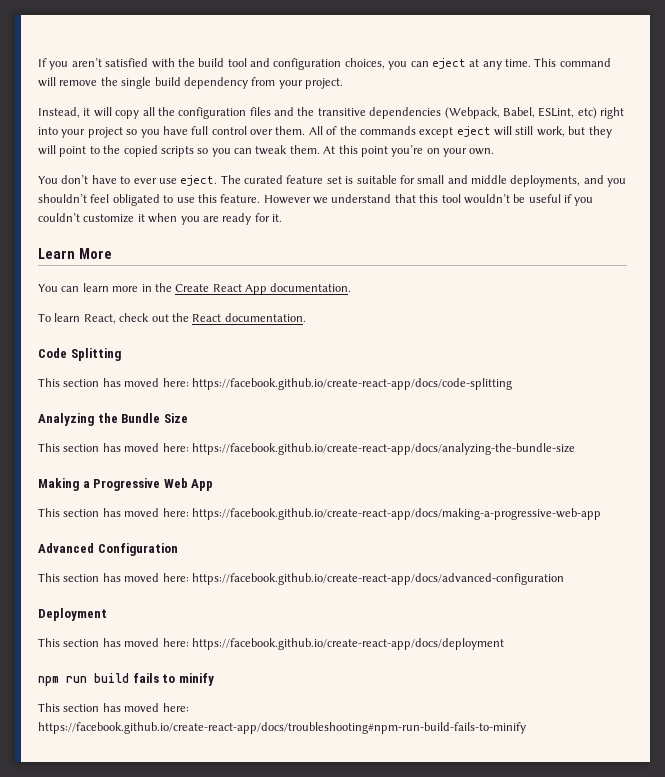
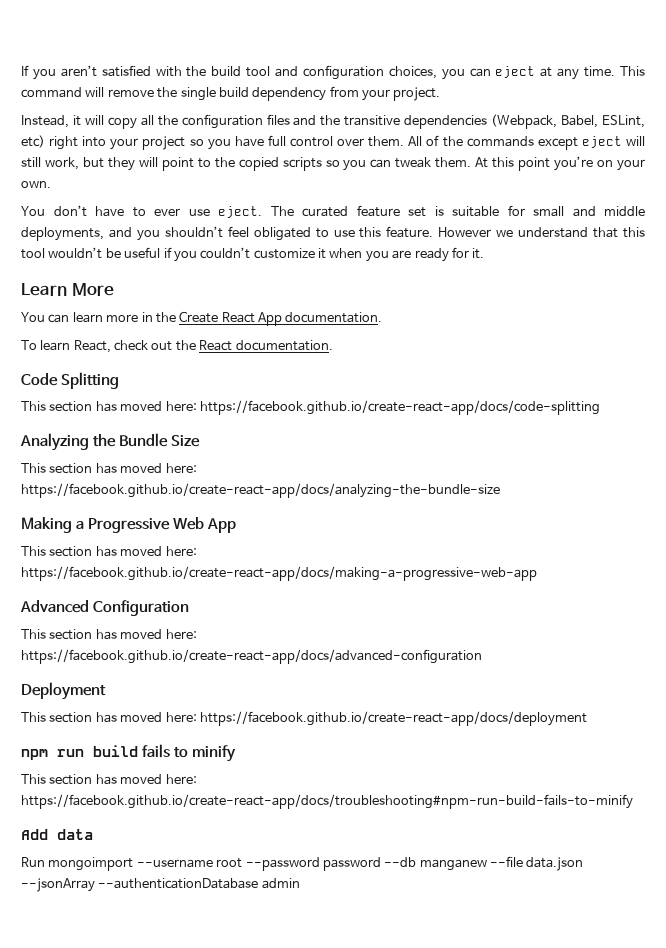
(526, 728) none -> [21,829,93,840] [21,856,584,871] [21,878,300,892] // Add data // Run mongoimport --username root --password password --db manganew --file data.json --jsonArray --authenticationDatabase admin

